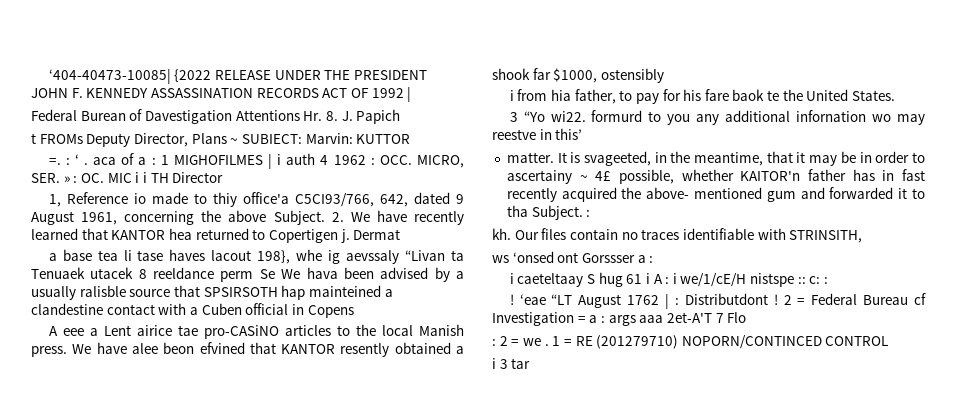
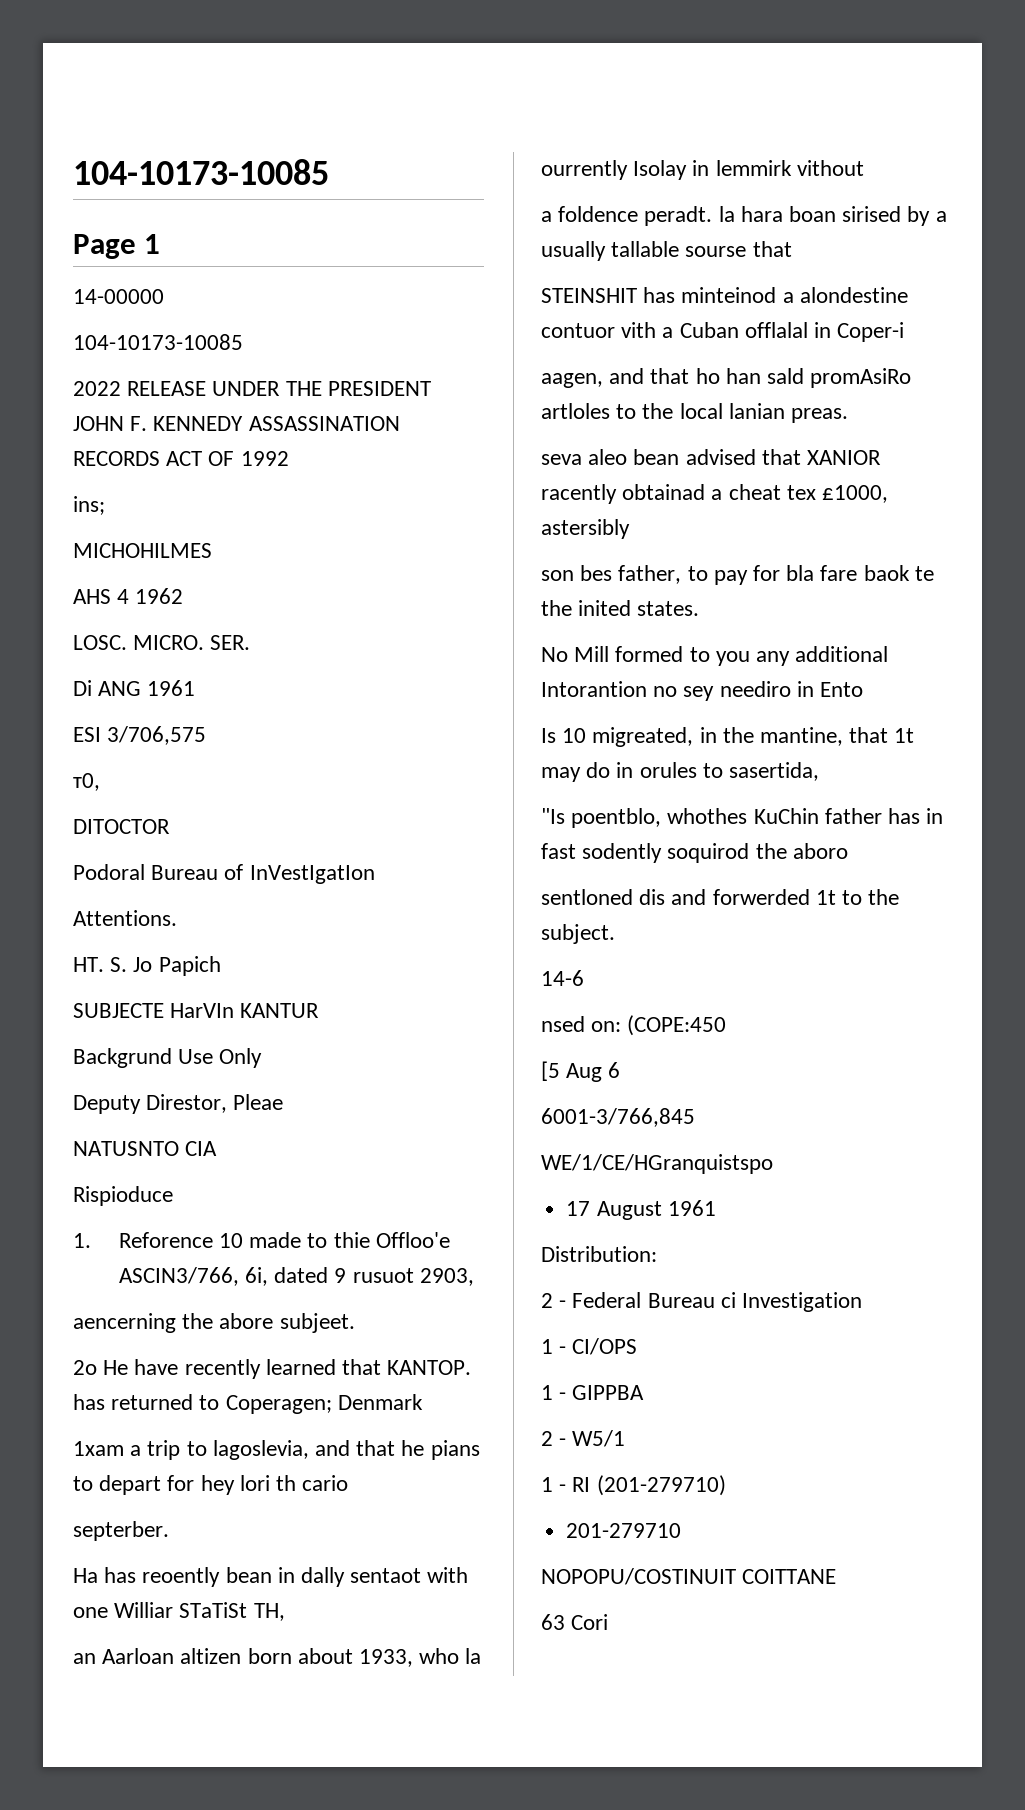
[48,68,212,84] ‘404-40473-10085| {2022 -> [73,159,329,185] [73,234,161,259] [73,289,164,304] [73,334,243,350] [73,381,121,396] 104-10173-10085 // Page 1 // 14-00000 // 104-10173-10085 // 2022
[407,86,412,102] [31,109,401,124] [31,133,411,147] [48,153,464,169] [31,172,224,183] [48,192,464,207] [31,210,464,225] [31,228,401,243] [48,249,465,264] [31,267,429,282] | // Federal Burean of Davestigation Attentions Hr. 8. J. Papich // t FROMs Deputy Director, Plans ~ SUBIECT: Marvin: KUTTOR // =. : ‘ . aca of a : 1 MIGHOFILMES | i auth 4 1962 : OCC. MICRO, SER. » : OC. MIC i i TH Director // 1, Reference io made to thiy office'a C5CI93/766, 642, dated 9 August 1961, concerning the above Subject. 2. We have recently learned that KANTOR hea returned to Copertigen j. Dermat // a base tea li tase haves lacout 198}, whe ig aevssaly “Livan ta Tenuaek utacek 8 reeldance perm Se We hava been advised -> [73,496,105,515] [73,543,212,558] [73,588,184,604] [73,635,251,650] [73,680,196,696] [73,726,207,745] [73,773,100,791] [73,819,170,834] [73,864,375,884] [73,910,177,926] [73,956,221,976] [73,1003,320,1018] [73,1048,263,1068] [73,1094,284,1114] [73,1141,218,1156] [73,1186,173,1206] [73,1232,450,1248] [118,1267,474,1286] [73,1313,355,1333] [73,1359,472,1379] [73,1394,423,1414] [73,1440,480,1460] [73,1475,349,1495] [73,1521,169,1541] [73,1567,469,1587] [73,1602,285,1621] [73,1648,482,1667] [541,160,864,180] [541,206,902,226] // ins; // MICHOHILMES // AHS 4 1962 // LOSC. MICRO. SER. // Di ANG 1961 // ESI 3/706,575 // т0, // DITOCTOR // Podoral Bureau of InVestIgatIon // Attentions. // HT. S. Jo Papich // SUBJECTE HarVIn KANTUR // Backgrund Use Only // Deputy Direstor, Pleae // NATUSNTO CIA // Rispioduce // 1. Reforence 10 made to thie Offloo'e ASCIN3/766, 6i, dated 9 rusuot 2903, // aencerning the abore subjeet. // 2o He have recently learned that KANTOP. has returned to Coperagen; Denmark // 1xam a trip to lagoslevia, and that he pians to depart for hey lori th cario // septerber. // Ha has reoently bean in dally sentaot with one Williar STaTiSt TH, // an Aarloan altizen born about 1933, who la ourrently Isolay in lemmirk vithout // a foldence peradt. la hara boan sirised
[79,285,393,300] [31,303,354,318] [48,324,465,339] [31,342,464,357] [492,68,664,83] [509,89,571,101] ralisble source that SPSIRSOTH hap mainteined a clandestine contact with a Cuben official in Copens // A eee a Lent airice tae pro-CASiNO articles to the local Manish press. We have alee beon efvined that KANTOR resently obtained a shook far $1000, ostensibly // i from hia -> [611,241,792,257] [541,287,908,303] [541,322,905,342] [541,368,912,388] [541,403,849,423] [541,449,882,465] [541,484,889,504] [541,519,630,539] [541,565,613,581] tallable sourse that // STEINSHIT has minteinod a alondestine contuor vith a Cuban offlalal in Coper-i // aagen, and that ho han sald promAsiRo artloles to the local lanian preas. // seva aleo bean advised that XANIOR racently obtainad a cheat tex £1000, astersibly // son bes
[683,89,702,101] his -> [786,565,815,581] bla
[806,89,896,101] [509,110,925,125] [492,128,583,140] [506,151,925,166] [506,169,925,184] [506,187,925,202] [506,205,591,220] [492,228,863,243] [492,251,654,263] [509,272,829,287] [509,293,806,309] United States. // 3 “Yo wi22. formurd to you any additional infornation wo may reestve in this’ // matter. It is svageeted, in the meantime, that it may be in order to ascertainy ~ 4£ possible, whether KAITOR'n father has in fast recently acquired the above- mentioned gum and forwarded it to tha Subject. : // kh. Our files contain no traces identifiable with STRINSITH, // ws ‘onsed ont Gorssser a : // i caeteltaay S hug 61 i A : i we/1/cE/H nistspe :: c: : // ! ‘eae “LT August 1762 | : Distributdont ! 2 = -> [578,600,700,616] [541,646,889,666] [541,681,864,701] [541,727,915,747] [541,762,820,782] [541,808,944,828] [541,843,848,863] [541,889,900,905] [541,924,615,944] [541,970,584,986] [541,1015,727,1036] [541,1061,621,1082] [541,1108,695,1127] [541,1154,773,1174] [566,1200,716,1220] [541,1246,657,1262] [541,1293,567,1308] inited states. // No Mill formed to you any additional Intorantion no sey neediro in Ento // Is 10 migreated, in the mantine, that 1t may do in orules to sasertida, // "Is poentblo, whothes KuChin father has in fast sodently soquirod the aboro // sentloned dis and forwerded 1t to the subject. // 14-6 // nsed on: (COPE:450 // [5 Aug 6 // 6001-3/766,845 // WE/1/CE/HGranquistspo // 17 August 1961 // Distribution: // 2 -
[913,293,926,305] cf -> [720,1292,736,1308] ci
[577,312,747,326] [492,335,889,349] [492,358,531,369] = a : args aaa 2et-A'T 7 Flo // : 2 = we . 1 = RE (201279710) NOPORN/CONTINCED CONTROL // i 3 tar -> [541,1338,638,1355] [541,1385,645,1400] [541,1430,626,1447] [541,1475,726,1496] [566,1523,682,1538] [541,1568,837,1585] [541,1614,609,1630] // 1 - CI/OPS // 1 - GIPPBA // 2 - W5/1 // 1 - RI (201-279710) // 201-279710 // NOPOPU/COSTINUIT COITTANE // 63 Cori

